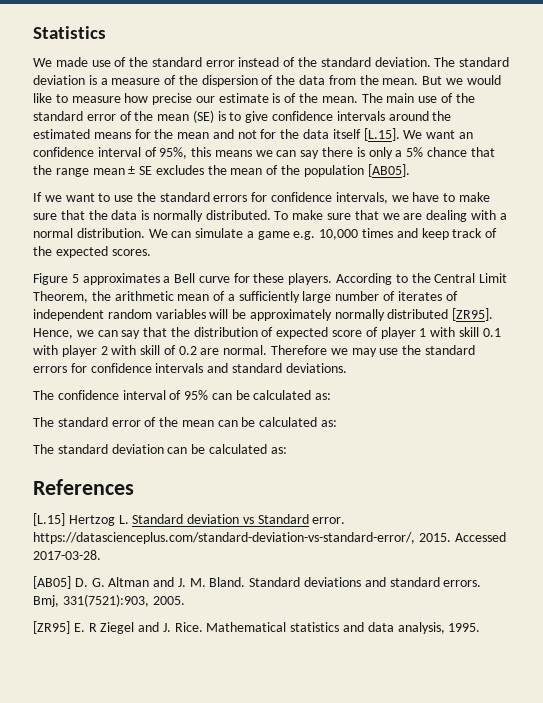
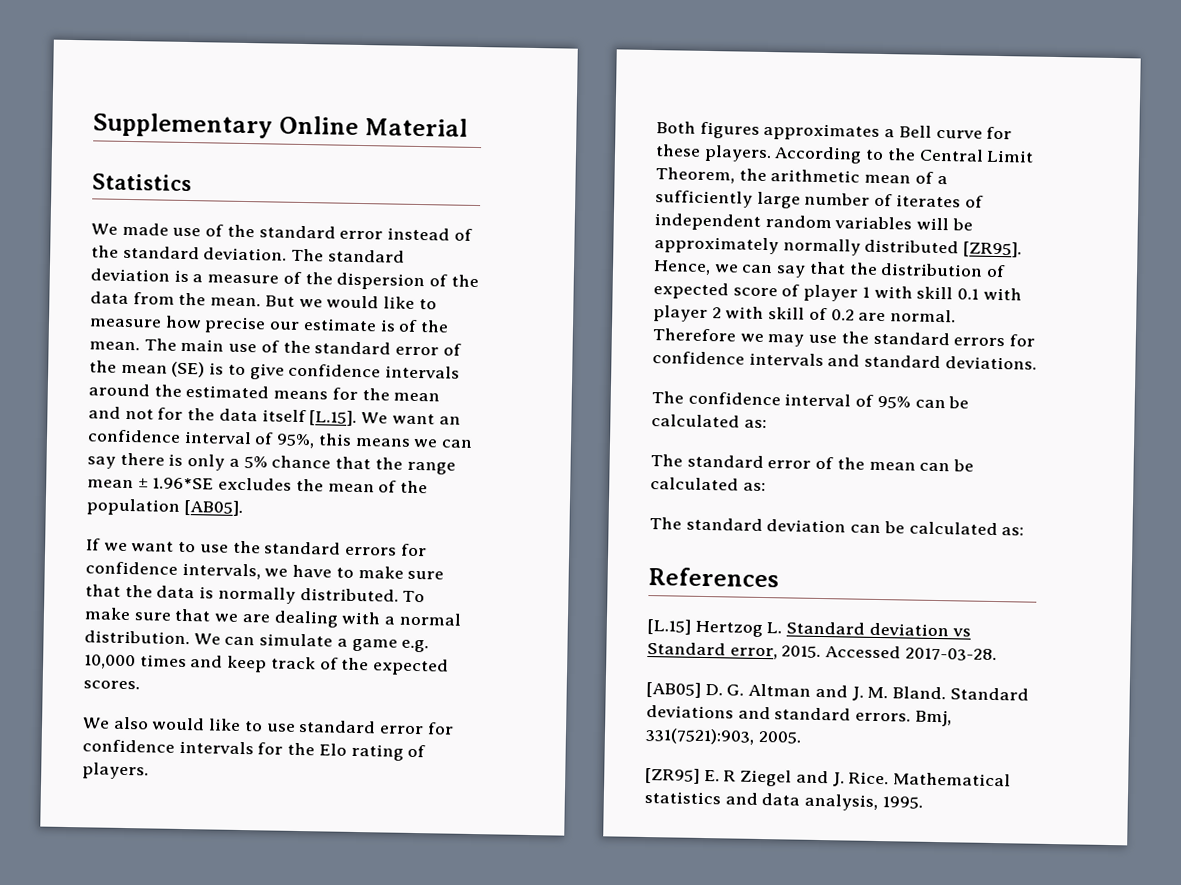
(33, 32) none -> [93,112,469,139] Supplementary Online Material //
[139,166,153,175] SE -> [152,477,215,490] 1.96*SE
[33,273,79,285] Figure 5 -> [82,716,454,735] [82,739,427,761] [82,762,149,780] [656,121,760,139] We also would like to use standard error for confidence intervals for the Elo rating of players. // Both figures
[312,517,346,524] [33,532,415,544] error. https://datascienceplus.com/standard-deviation-vs-standard-error/, -> [729,647,778,660] error,

